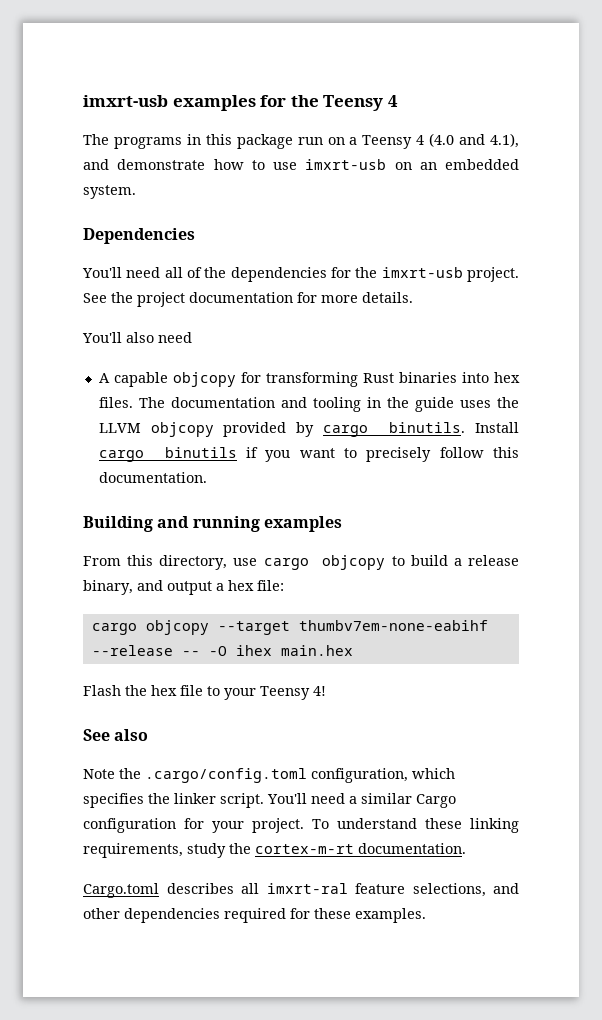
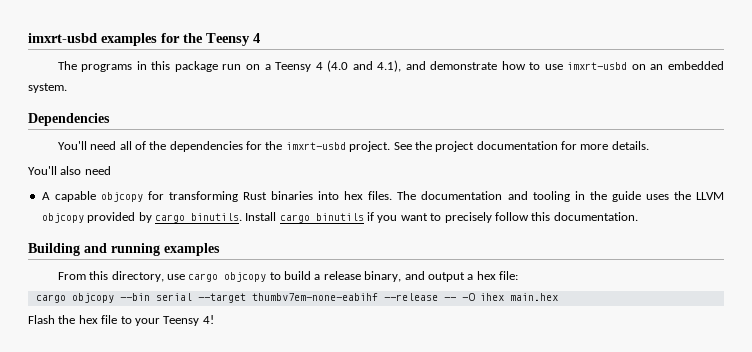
[83,95,168,107] imxrt-usb -> [28,33,97,43] imxrt-usbd
[305,159,387,170] imxrt-usb -> [567,62,628,70] imxrt-usbd
[381,267,463,278] imxrt-usb -> [285,142,346,150] imxrt-usbd
(209, 627) none -> [119,293,192,301] --bin serial
[83,729,149,741] [83,768,455,783] [83,793,456,808] [83,818,519,833] [83,843,466,858] [83,883,519,898] [83,908,426,923] // See also // Note the .cargo/config.toml configuration, which specifies the linker script. You'll need a similar Cargo configuration for your project. To understand these linking requirements, study the cortex-m-rt documentation. // Cargo.toml describes all imxrt-ral feature selections, and other dependencies required for these examples. -> (214, 319) none

